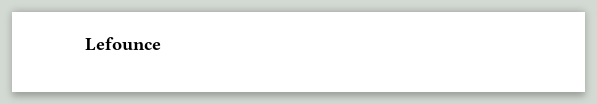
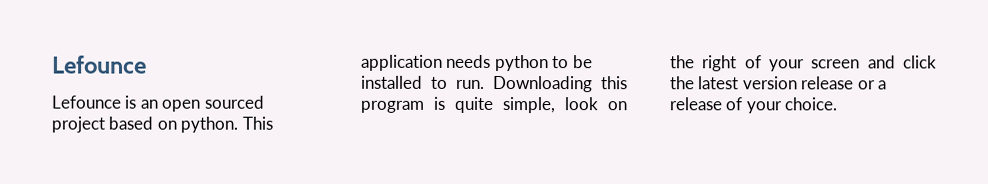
[85,37,161,51] Lefounce -> [52,55,147,74] [51,95,264,112] [51,116,273,133] [361,54,593,72] [361,75,628,93] [360,96,627,114] [670,55,937,72] [670,76,888,90] [669,97,838,114] Lefounce // Lefounce is an open sourced project based on python. This application needs python to be installed to run. Downloading this program is quite simple, look on the right of your screen and click the latest version release or a release of your choice.

